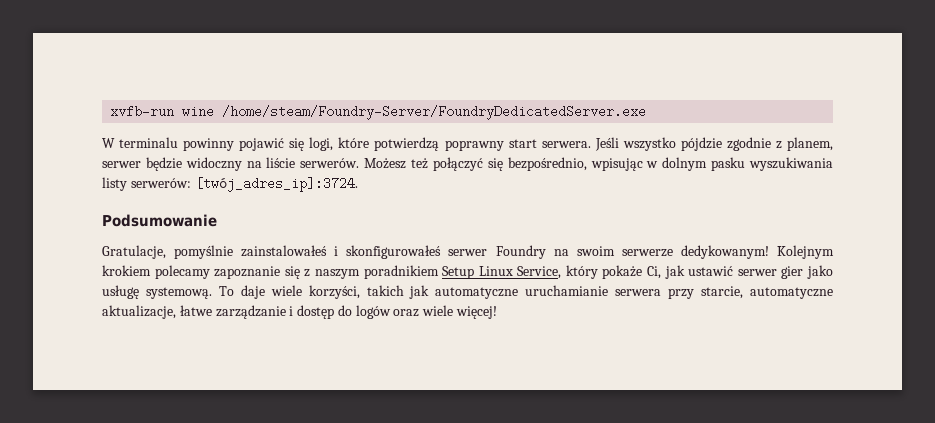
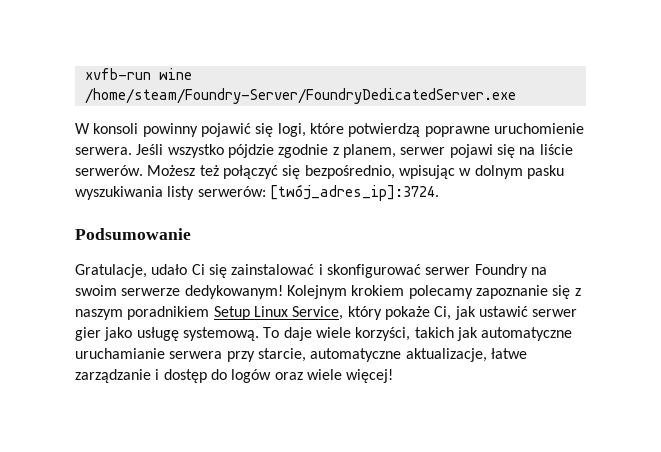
[119,137,179,148] terminalu -> [93,123,139,134] konsoli
[444,139,537,151] poprawny start -> [424,123,584,137] poprawne uruchomienie
[145,157,242,171] będzie widoczny -> [449,144,515,158] pojawi się
[174,245,442,259] pomyślnie zainstalowałeś i skonfigurowałeś -> [151,264,421,278] udało Ci się zainstalować i skonfigurować

